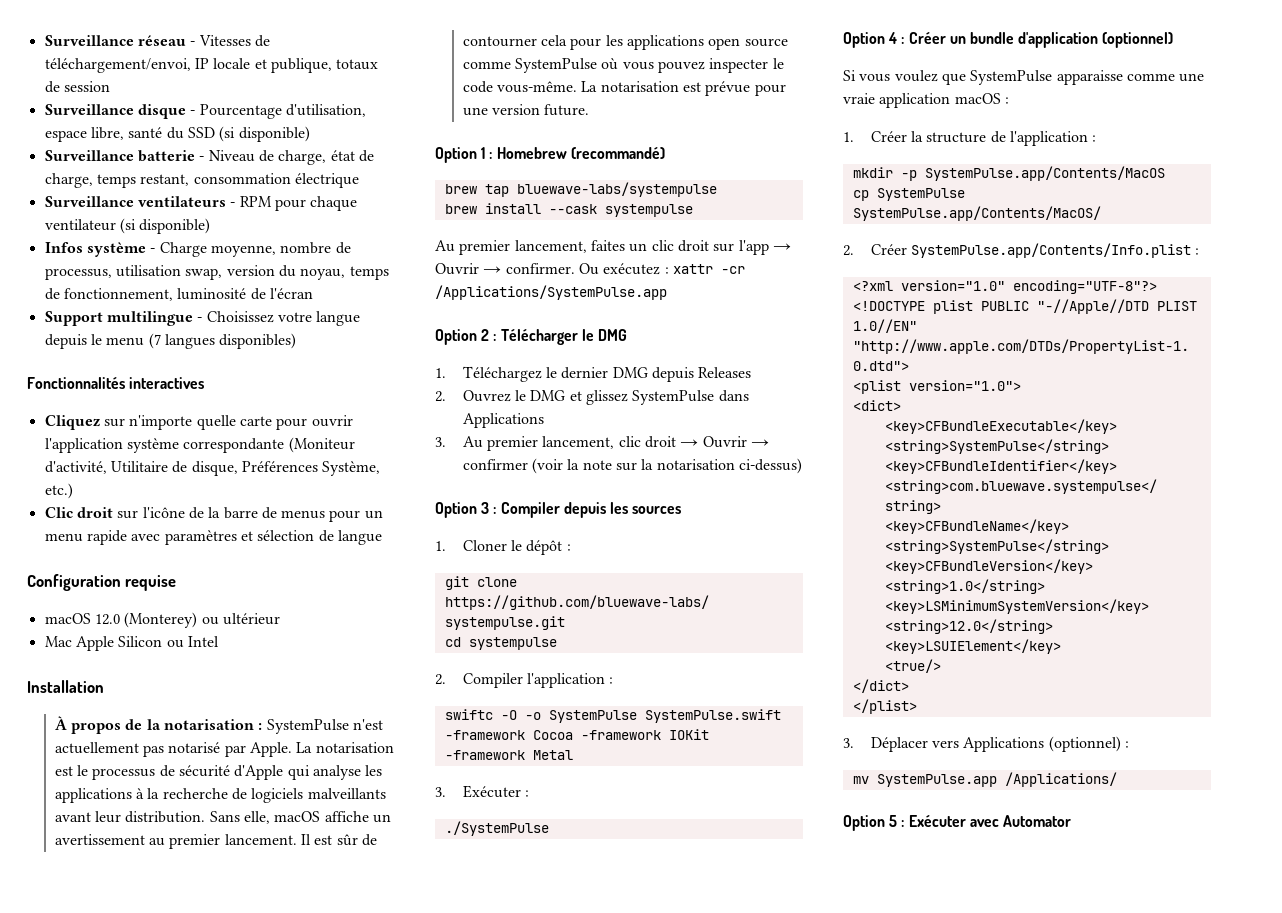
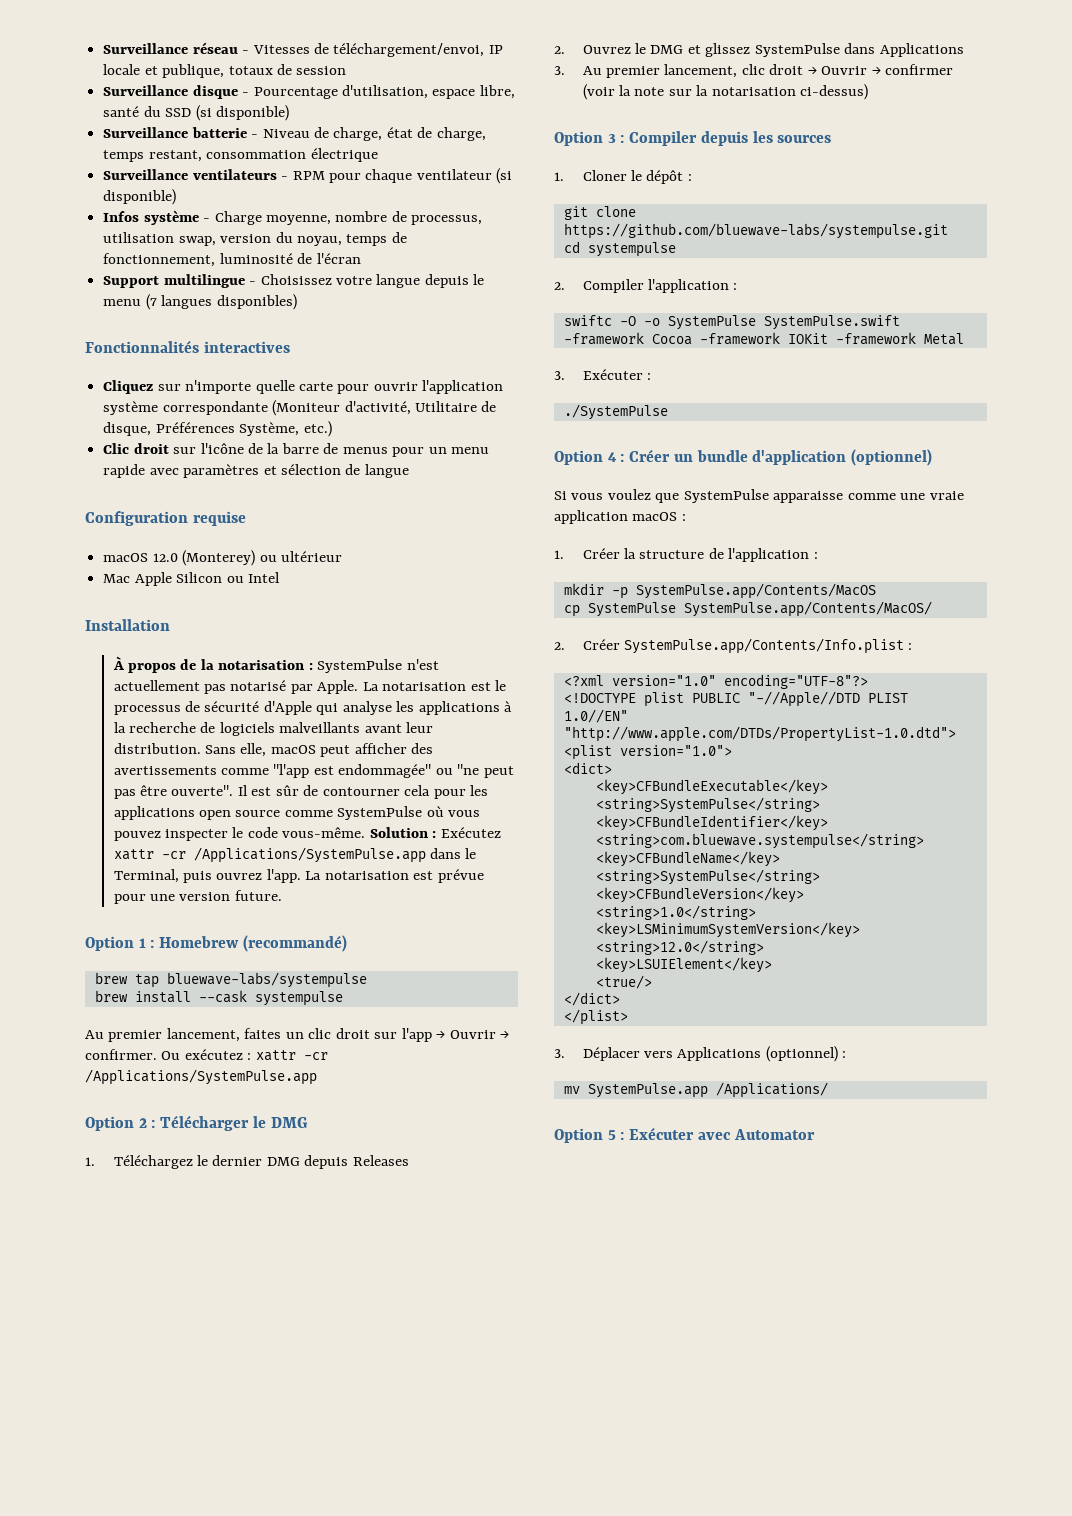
[324,811,392,823] [54,834,297,849] affiche un avertissement au premier lancement. -> [320,743,434,757] [113,764,514,778] [113,785,234,799] peut afficher des avertissements comme "l'app est endommagée" ou "ne peut pas être ouverte".
(578, 87) none -> [369,827,501,838] [113,847,477,863] [113,869,301,883] Solution : Exécutez xattr -cr /Applications/SystemPulse.app dans le Terminal, puis ouvrez l'app.

